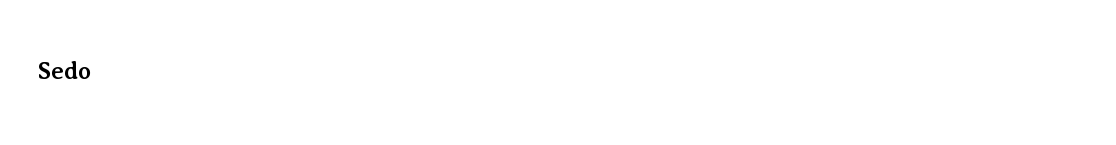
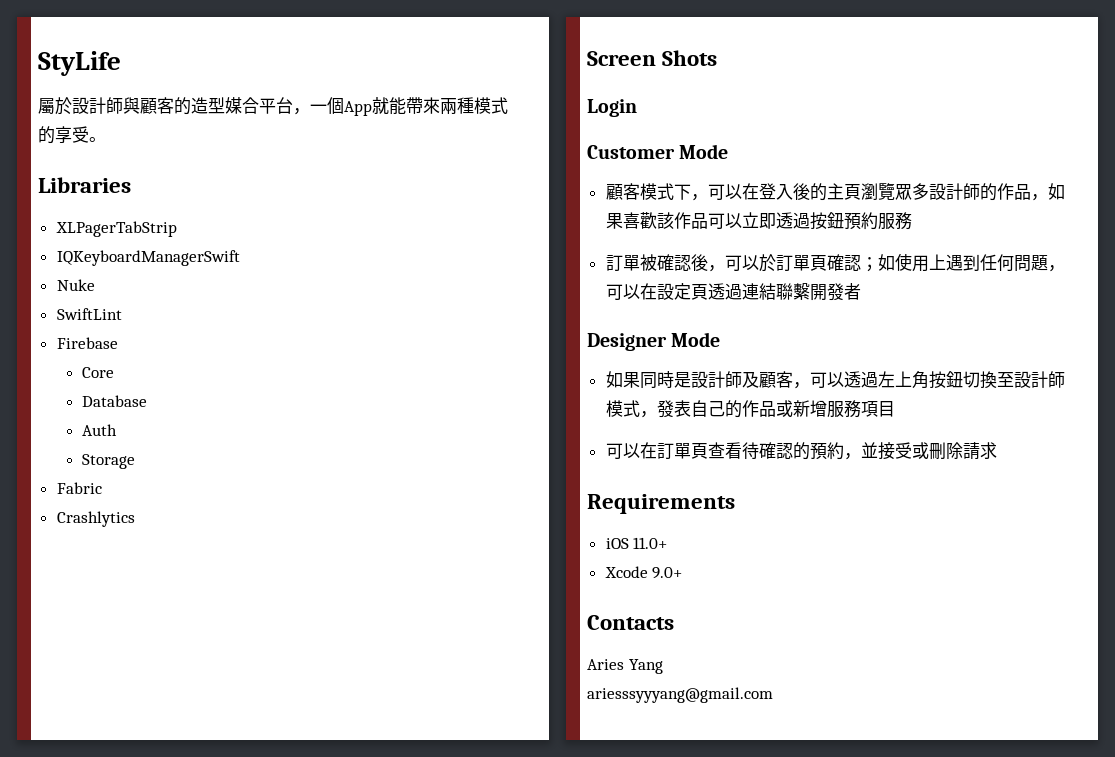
[38,61,91,79] Sedo -> [38,51,121,76] [38,97,508,116] [38,126,106,144] [38,177,131,193] [55,221,177,237] [56,250,240,266] [56,279,95,291] [56,308,122,320] [56,337,118,349] [82,367,115,378] [82,395,148,407] [82,424,118,436] [82,454,136,469] [56,482,102,494] [56,511,135,527] [587,50,718,66] [587,99,637,117] [587,144,729,159] [605,183,1065,201] [605,212,912,230] [605,253,1065,272] [605,283,861,301] [587,332,721,351] [605,371,1065,389] [605,400,895,418] [605,442,997,460] [587,494,735,514] [605,537,668,549] [604,566,683,579] [587,615,674,630] [587,659,663,674] [587,687,773,703] StyLife // 屬於設計師與顧客的造型媒合平台，一個App就能帶來兩種模式的享受。 // Libraries // XLPagerTabStrip // IQKeyboardManagerSwift // Nuke // SwiftLint // Firebase // Core // Database // Auth // Storage // Fabric // Crashlytics // Screen Shots // Login // Customer Mode // 顧客模式下，可以在登入後的主頁瀏覽眾多設計師的作品，如果喜歡該作品可以立即透過按鈕預約服務 // 訂單被確認後，可以於訂單頁確認；如使用上遇到任何問題，可以在設定頁透過連結聯繫開發者 // Designer Mode // 如果同時是設計師及顧客，可以透過左上角按鈕切換至設計師模式，發表自己的作品或新增服務項目 // 可以在訂單頁查看待確認的預約，並接受或刪除請求 // Requirements // iOS 11.0+ // Xcode 9.0+ // Contacts // Aries Yang // ariesssyyyang@gmail.com

